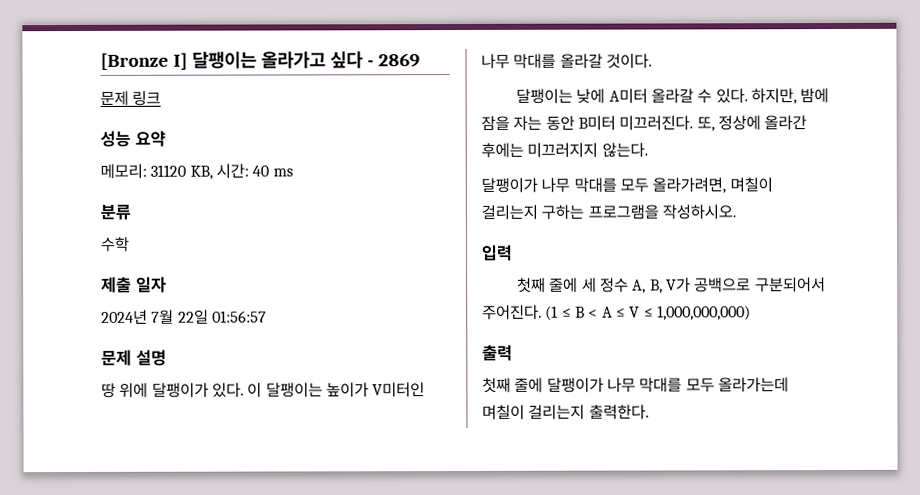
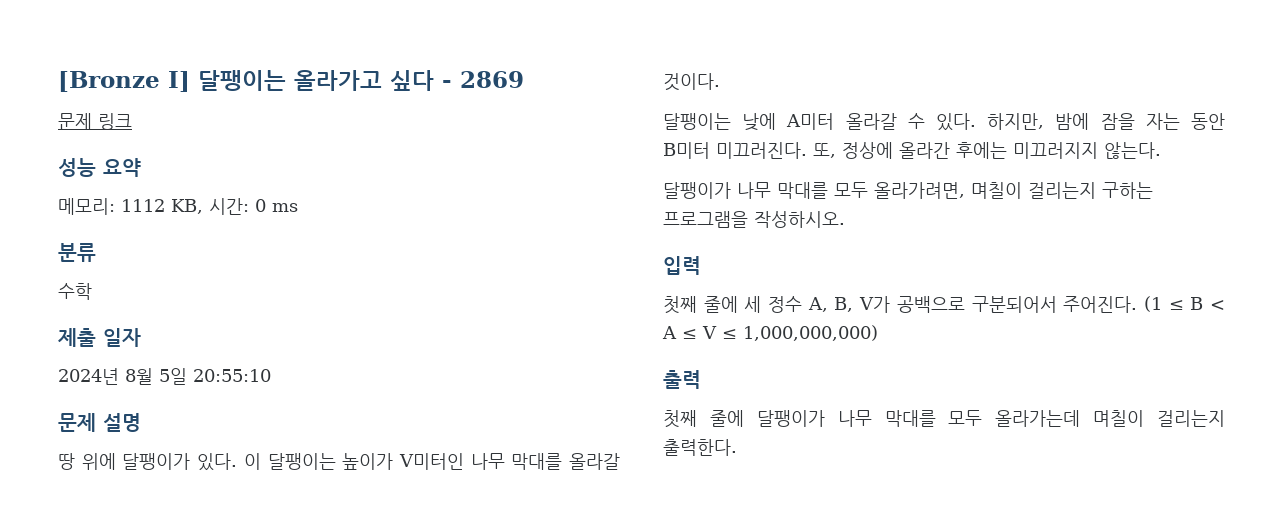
[150,164,187,177] 31120 -> [121,199,165,212] 1112
[252,165,270,177] 40 -> [255,199,266,212] 0
[151,309,267,325] 7월 22일 01:56:57 -> [125,368,271,385] 8월 5일 20:55:10

